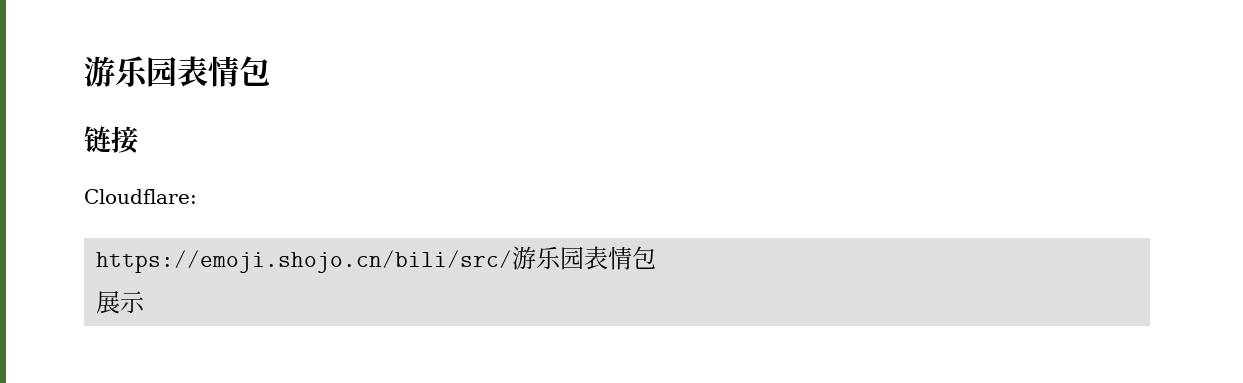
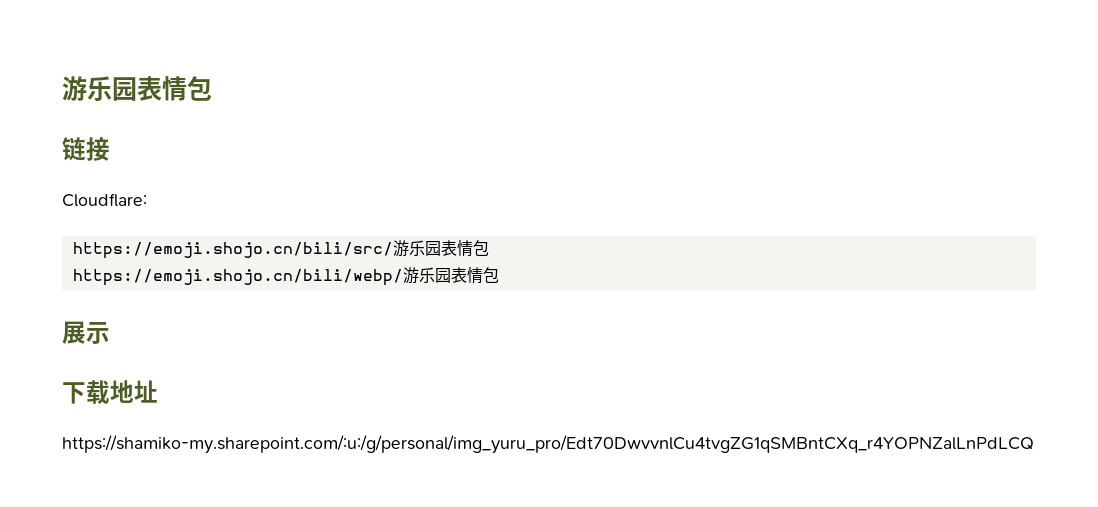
[96,291,145,314] 展示 -> [72,267,499,286] [62,321,110,344] [62,380,158,405] [62,435,1034,454] https://emoji.shojo.cn/bili/webp/游乐园表情包 // 展示 // 下载地址 // https://shamiko-my.sharepoint.com/:u:/g/personal/img_yuru_pro/Edt70DwvvnlCu4tvgZG1qSMBntCXq_r4YOPNZalLnPdLCQ

